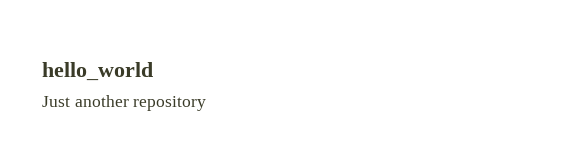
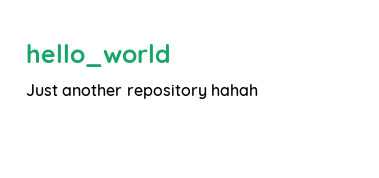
(207, 103) none -> [210,84,258,96] hahah

